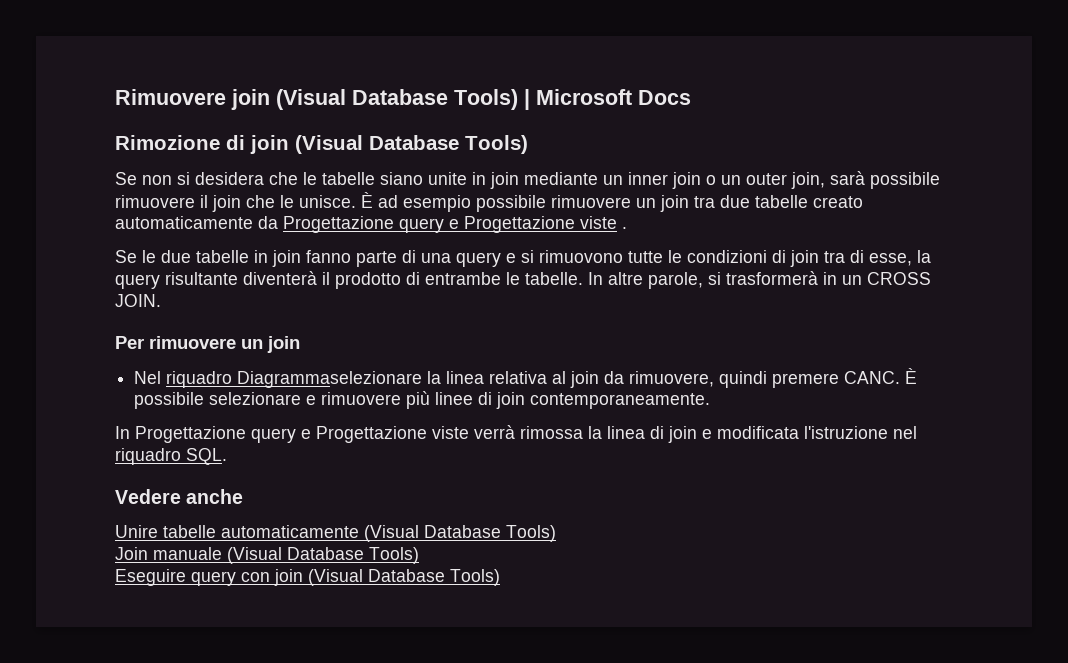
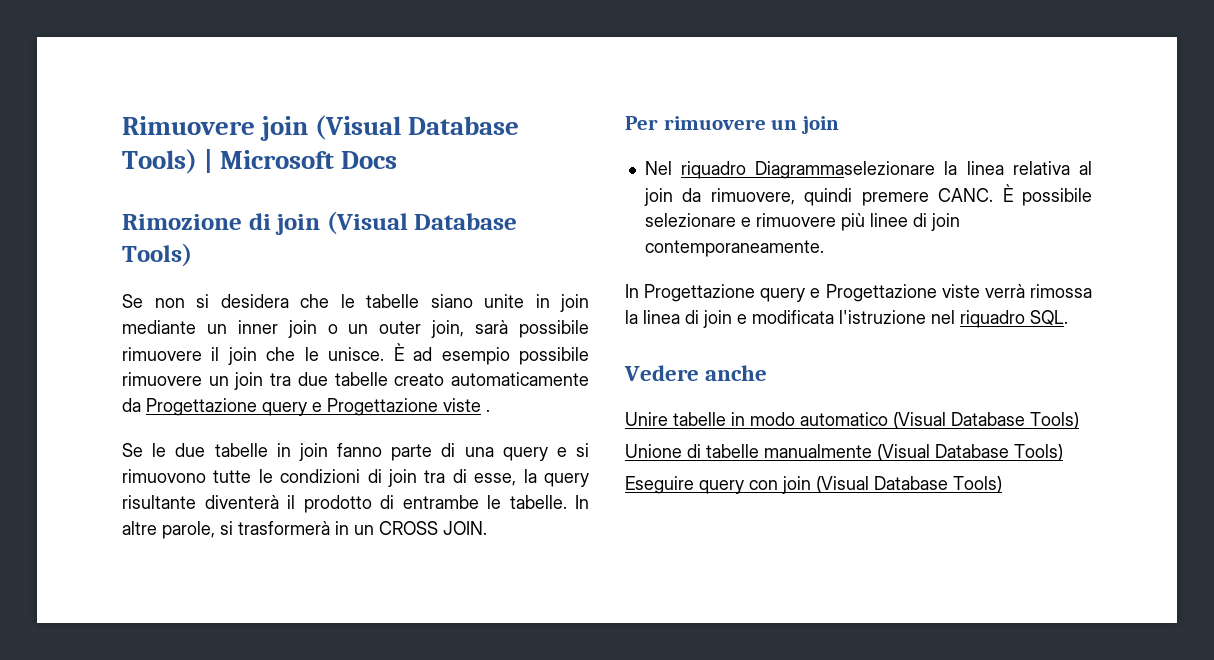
[221,525,556,542] [115,547,222,560] automaticamente (Visual Database Tools) // Join manuale -> [731,412,1079,429] [625,444,872,458] in modo automatico (Visual Database Tools) // Unione di tabelle manualmente

